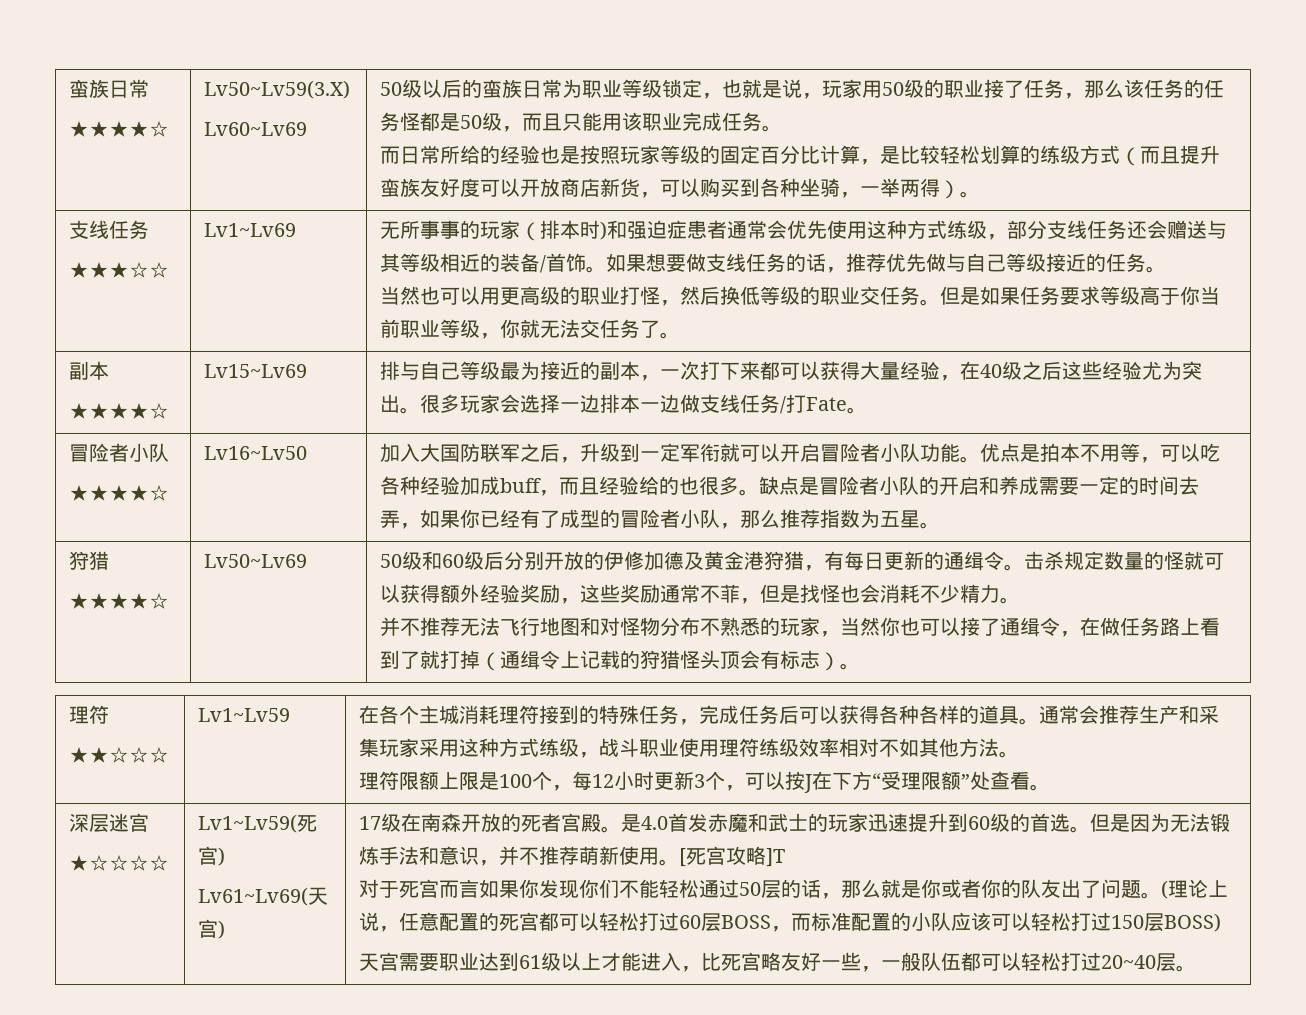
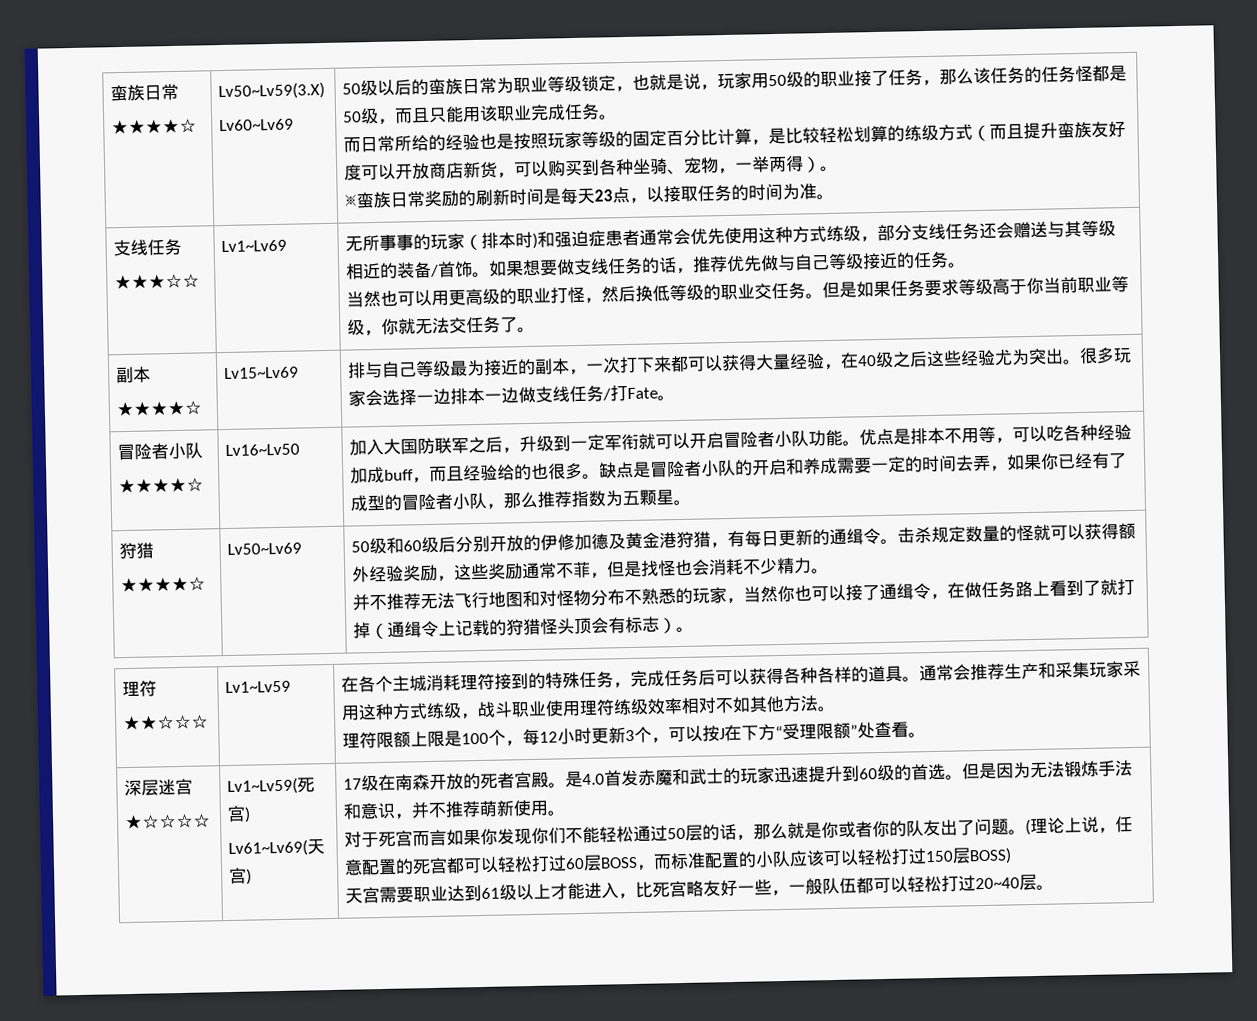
(841, 187) none -> [667,157,720,175] 、宠物
(981, 194) none -> [344,183,835,209] // ※蛮族日常奖励的刷新时间是每天23点，以接取任务的时间为准。
[1040,443,1061,462] 拍 -> [910,428,929,445] 排
(901, 518) none -> [639,489,658,506] 颗
[679,846,786,867] [死宫攻略]T -> (567, 813) none

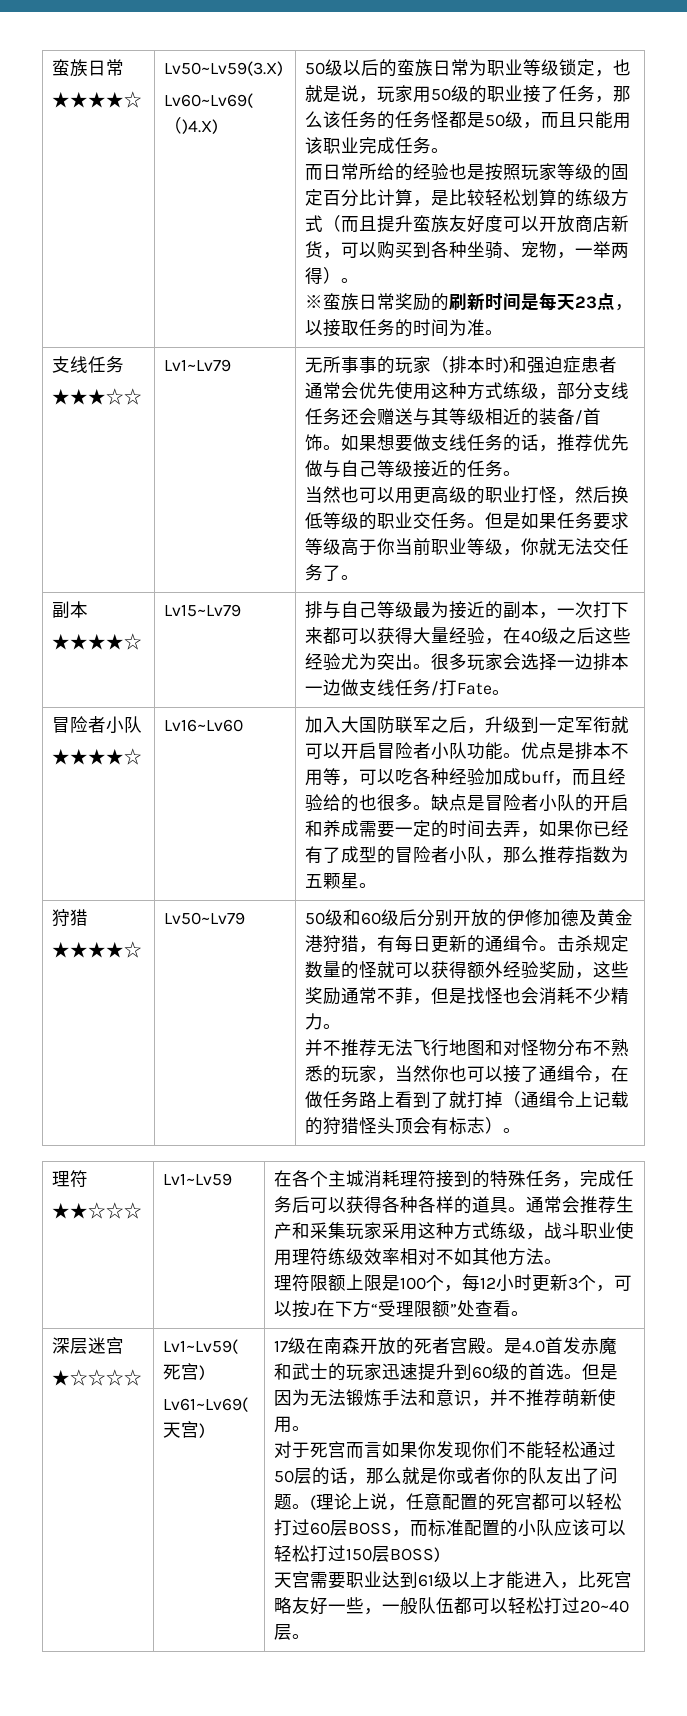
[219,118,295,132] Lv60~Lv69 -> [164,93,254,108] [164,117,219,134] Lv60~Lv69(（)4.X)
[221,239,288,253] Lv1~Lv69 -> [164,359,232,372] Lv1~Lv79
[224,366,300,380] Lv15~Lv69 -> [164,604,242,617] Lv15~Lv79
[225,443,301,457] Lv16~Lv50 -> [164,719,244,732] Lv16~Lv60
[227,542,303,555] Lv50~Lv69 -> [164,912,246,925] Lv50~Lv79

